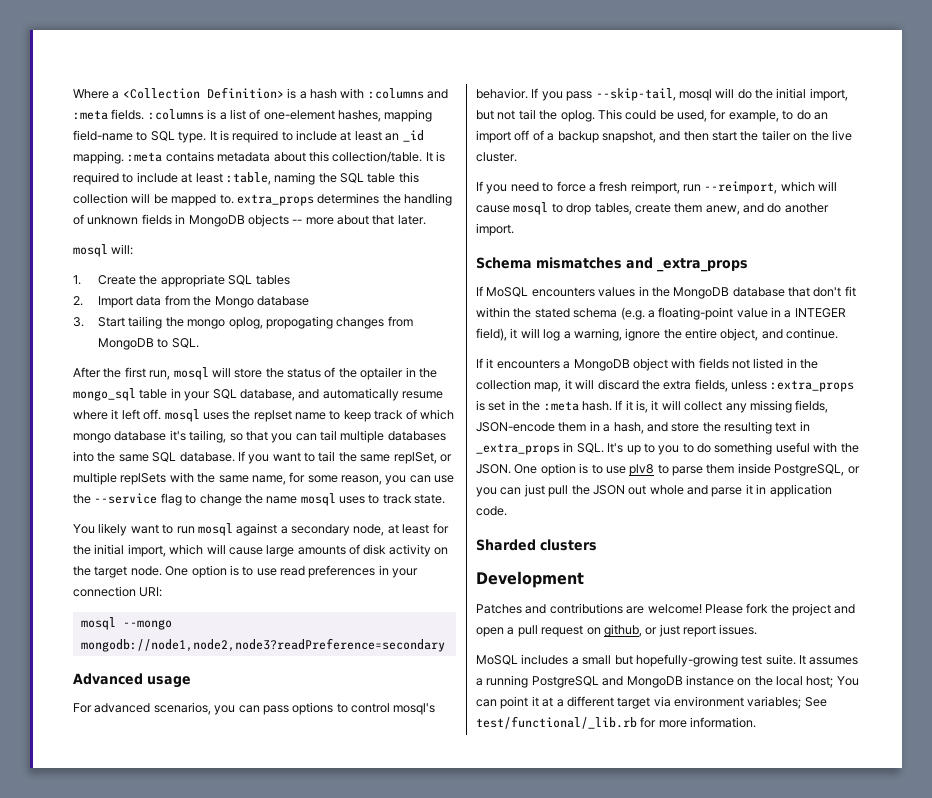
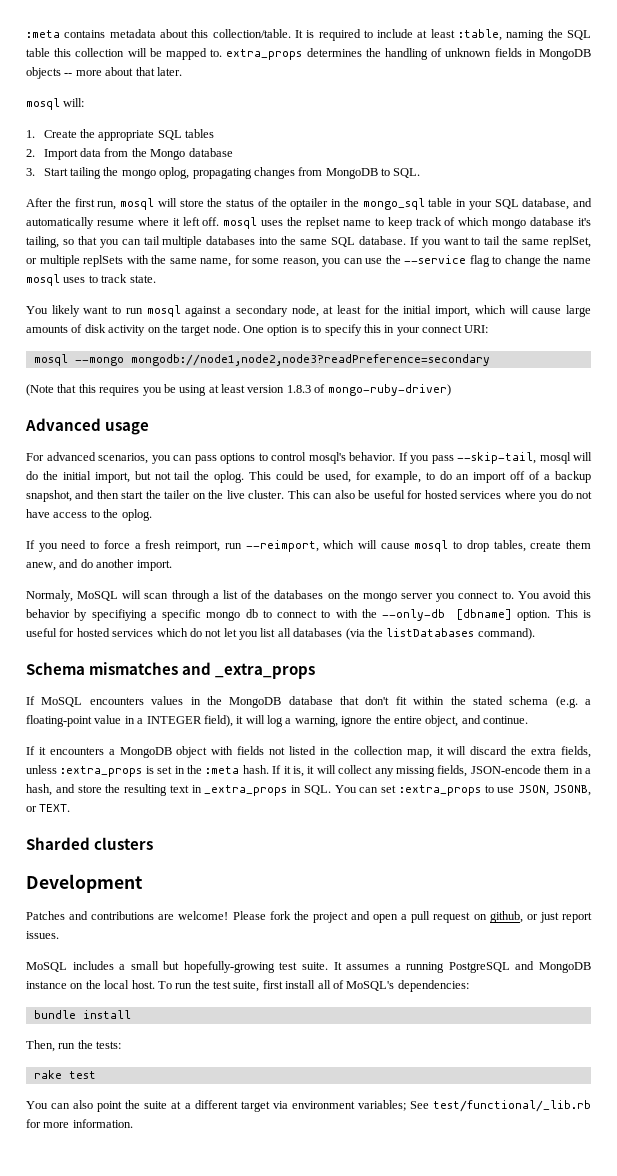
[73,87,448,99] [73,109,433,122] [73,130,424,143] [73,151,124,164] Where a <Collection Definition> is a hash with :columns and :meta fields. :columns is a list of one-element hashes, mapping field-name to SQL type. It is required to include at least an _id mapping. -> (26, 34) none
[265,316,333,329] propogating -> [192,168,252,179] propagating
[256,565,419,578] [73,586,136,597] use read preferences in your connection -> [324,324,462,336] specify this in your connect
(445, 645) none -> [26,384,451,396] // (Note that this requires you be using at least version 1.8.3 of mongo-ruby-driver)
(517, 157) none -> [287,490,593,502] [26,509,152,521] This can also be useful for hosted services where you do not have access to the oplog.
(514, 229) none -> [26,590,591,602] [26,609,591,621] [26,628,535,640] // Normaly, MoSQL will scan through a list of the databases on the mongo server you connect to. You avoid this behavior by specifiying a specific mongo db to connect to with the --only-db [dbname] option. This is useful for hosted services which do not let you list all databases (via the listDatabases command).
[607,442,859,455] [476,463,860,476] [476,484,832,497] [476,506,507,516] It's up to you to do something useful with the JSON. One option is to use plv8 to parse them inside PostgreSQL, or you can just pull the JSON out whole and parse it in application code. -> [334,785,591,796] [26,804,71,812] You can set :extra_props to use JSON, JSONB, or TEXT.
[806,676,859,688] [476,696,539,709] host; You can point it -> [131,980,469,992] [33,1010,131,1019] [26,1040,122,1052] [33,1070,96,1079] [26,1100,168,1112] host. To run the test suite, first install all of MoSQL's dependencies: // bundle install // Then, run the tests: // rake test // You can also point the suite

